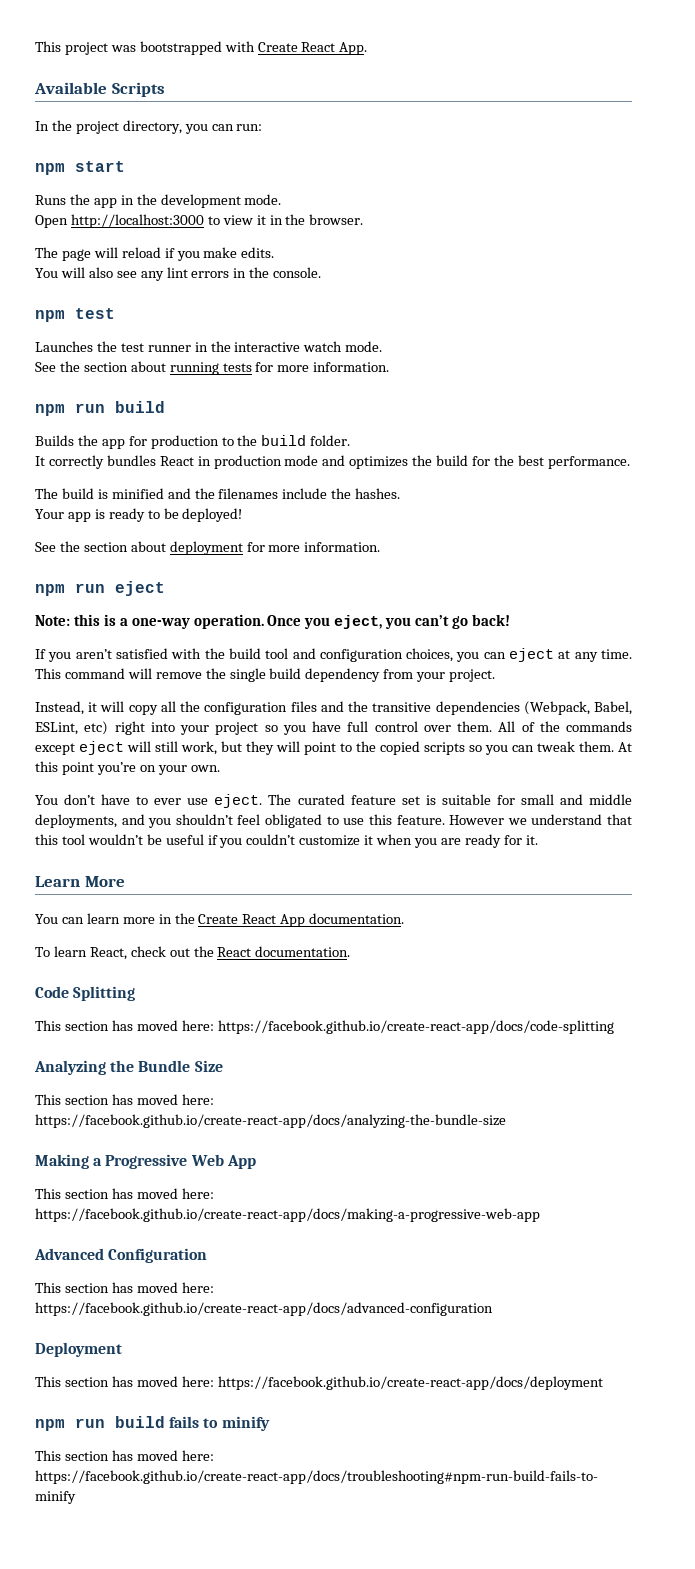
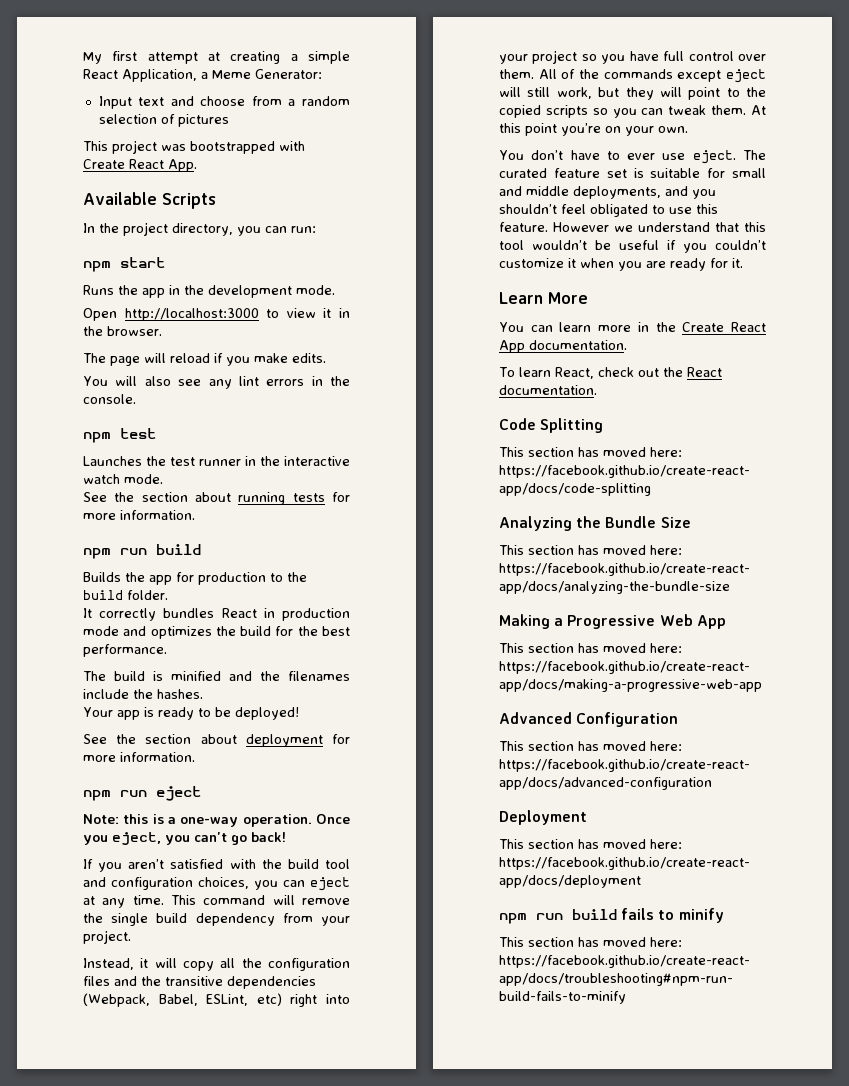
(35, 46) none -> [83,51,350,64] [83,69,322,82] [98,96,350,109] [98,114,229,127] My first attempt at creating a simple React Application, a Meme Generator: // Input text and choose from a random selection of pictures //

